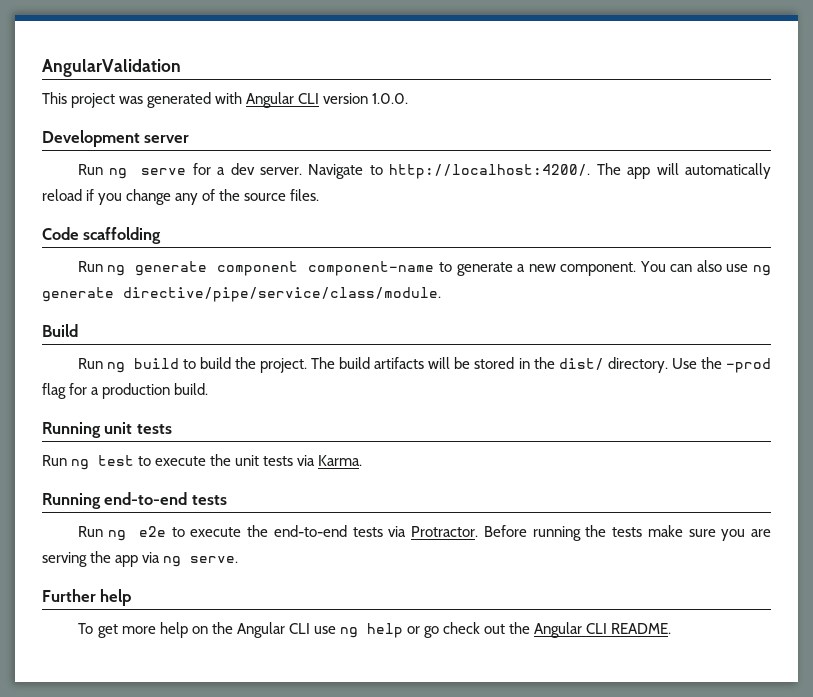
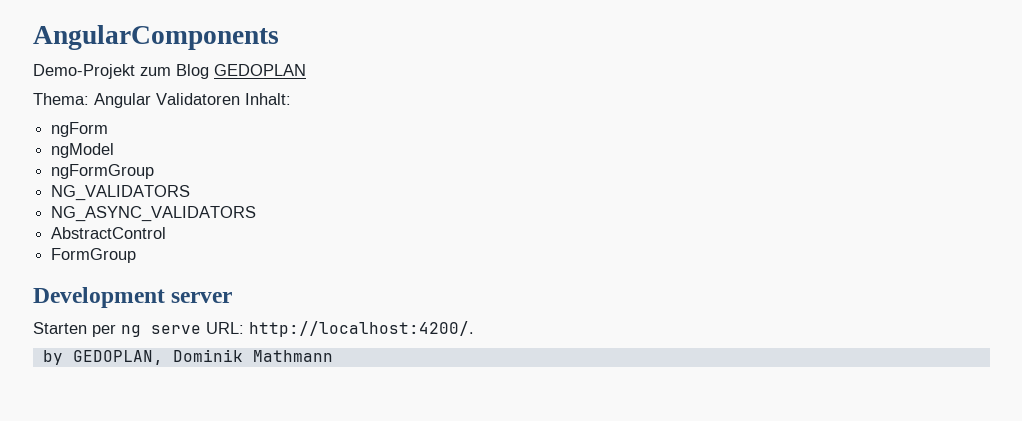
[42,59,181,77] [42,92,409,108] [42,130,190,147] [77,163,771,179] [42,189,320,205] [42,227,162,244] [77,260,772,276] [42,287,441,302] [42,324,78,337] [77,357,771,373] [42,383,209,399] [42,422,172,438] [42,454,363,470] [42,492,227,509] [77,525,771,541] [42,551,239,567] [42,589,132,606] [77,622,672,638] AngularValidation // This project was generated with Angular CLI version 1.0.0. // Development server // Run ng serve for a dev server. Navigate to http://localhost:4200/. The app will automatically reload if you change any of the source files. // Code scaffolding // Run ng generate component component-name to generate a new component. You can also use ng generate directive/pipe/service/class/module. // Build // Run ng build to build the project. The build artifacts will be stored in the dist/ directory. Use the -prod flag for a production build. // Running unit tests // Run ng test to execute the unit tests via Karma. // Running end-to-end tests // Run ng e2e to execute the end-to-end tests via Protractor. Before running the tests make sure you are serving the app via ng serve. // Further help // To get more help on the Angular CLI use ng help or go check out the Angular CLI README. -> [33,25,279,50] [33,64,306,79] [33,93,291,108] [51,122,109,137] [51,143,115,158] [51,164,155,179] [51,185,191,201] [51,206,257,222] [51,227,167,239] [51,248,137,263] [33,287,233,308] [33,321,474,337] [42,349,333,365] AngularComponents // Demo-Projekt zum Blog GEDOPLAN // Thema: Angular Validatoren Inhalt: // ngForm // ngModel // ngFormGroup // NG_VALIDATORS // NG_ASYNC_VALIDATORS // AbstractControl // FormGroup // Development server // Starten per ng serve URL: http://localhost:4200/. // by GEDOPLAN, Dominik Mathmann

